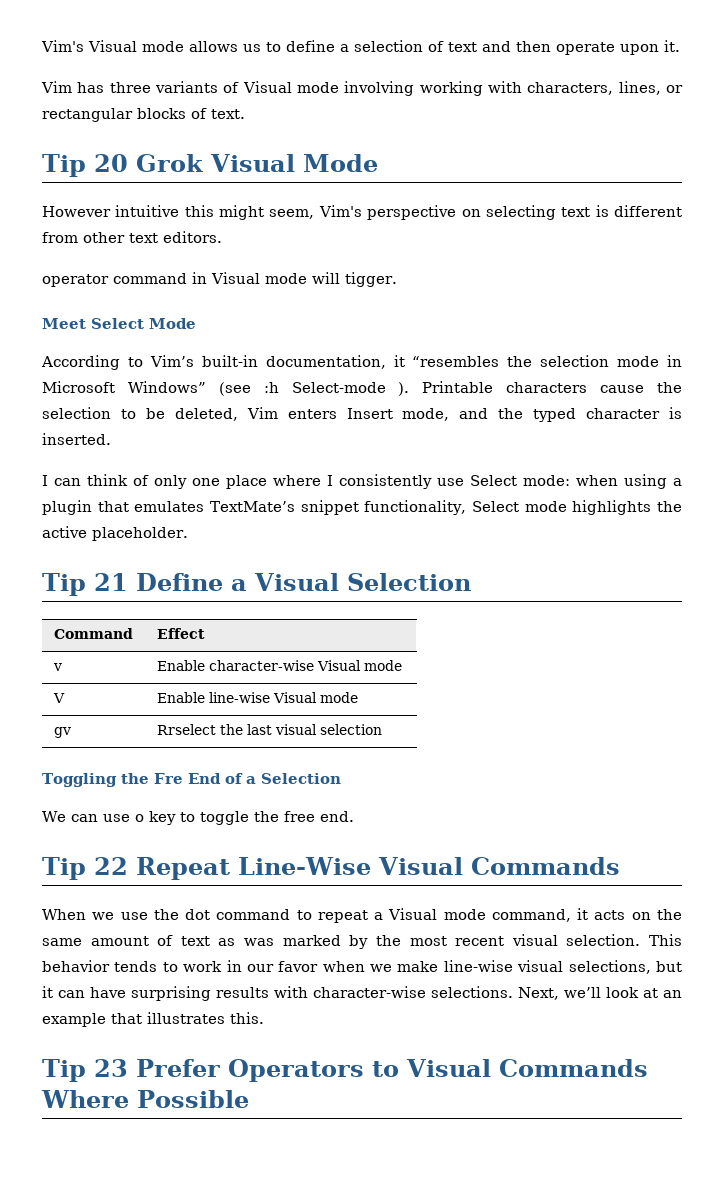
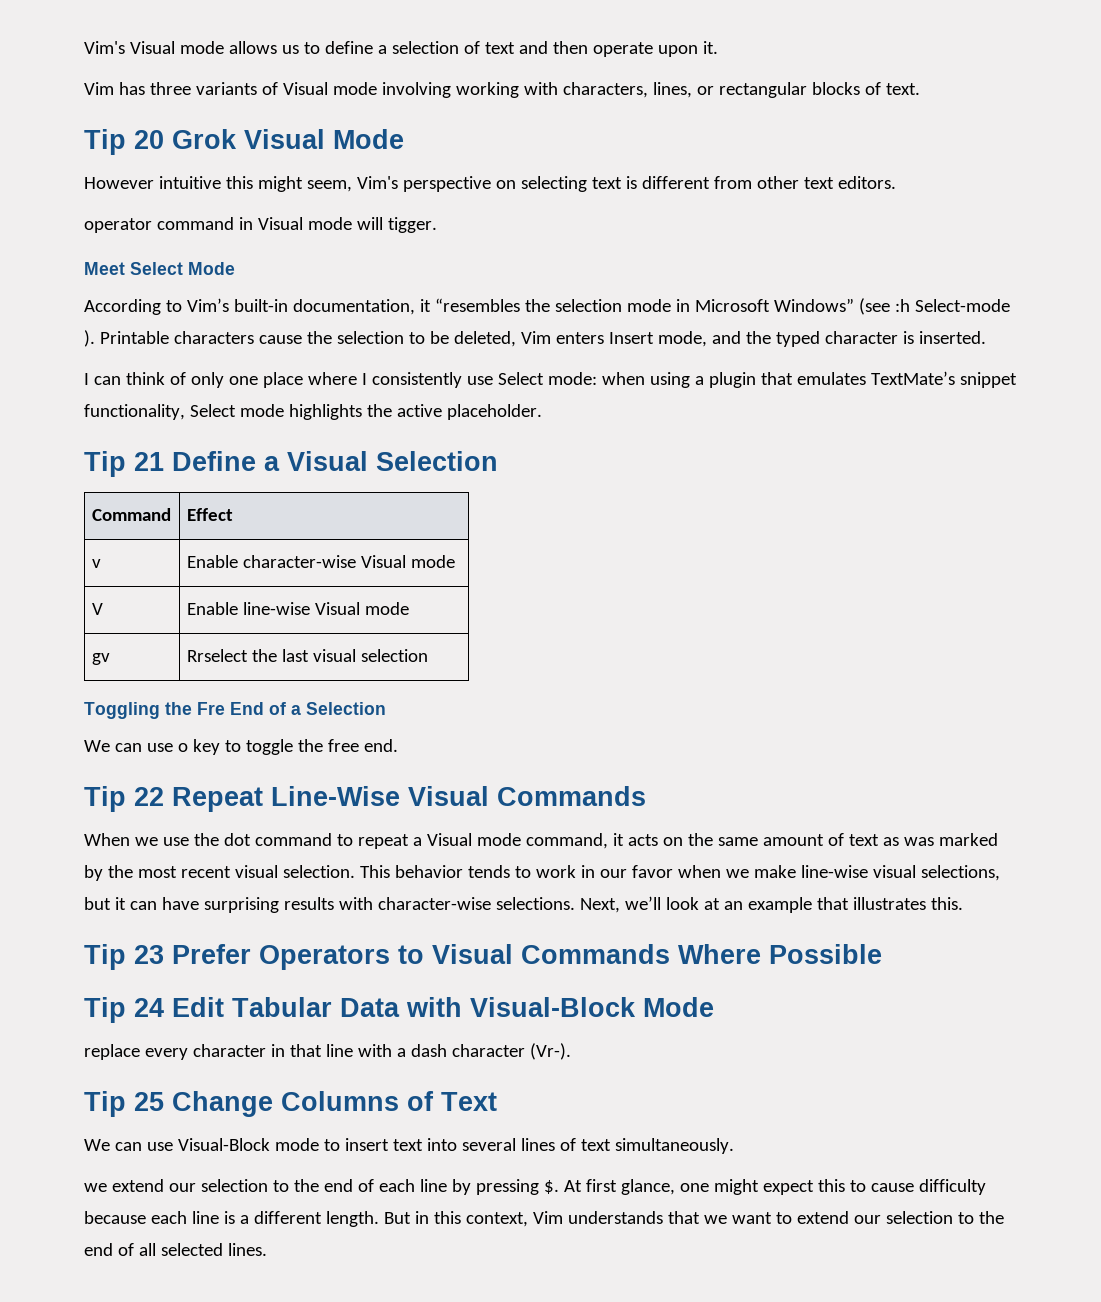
(249, 1099) none -> [84,997,714,1023] [84,1043,571,1060] [84,1091,497,1117] [84,1138,734,1154] [84,1179,986,1195] [84,1211,1004,1227] [84,1243,267,1256] // Tip 24 Edit Tabular Data with Visual-Block Mode // replace every character in that line with a dash character (Vr-). // Tip 25 Change Columns of Text // We can use Visual-Block mode to insert text into several lines of text simultaneously. // we extend our selection to the end of each line by pressing $. At first glance, one might expect this to cause difficulty because each line is a different length. But in this context, Vim understands that we want to extend our selection to the end of all selected lines.

